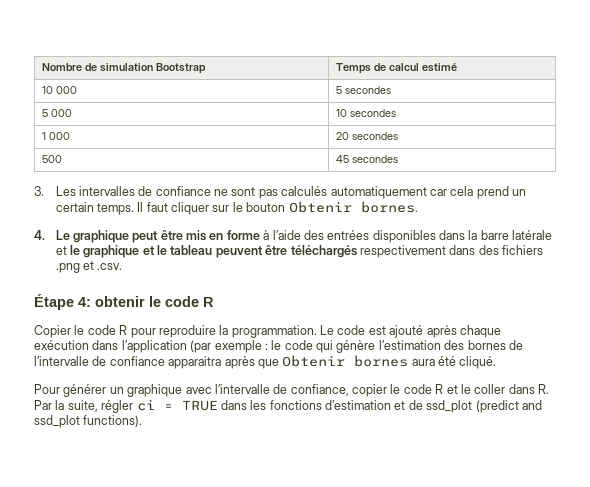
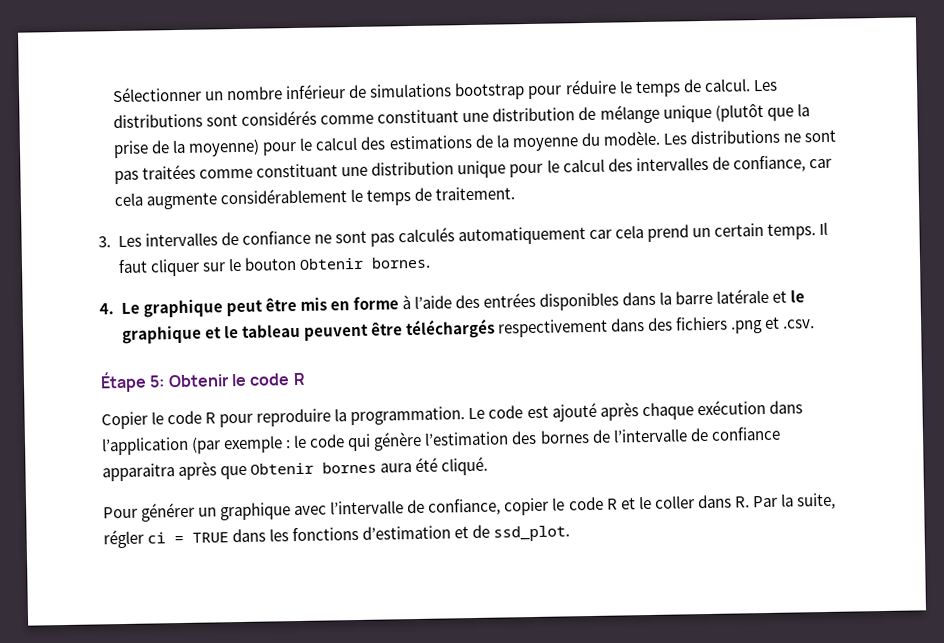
[42,63,207,74] [336,63,458,74] [42,86,78,94] [336,86,392,94] [42,109,73,117] [336,109,397,117] [42,132,71,140] [336,132,399,140] [42,155,63,163] [336,155,399,163] Nombre de simulation Bootstrap | Temps de calcul estimé // 10 000 | 5 secondes // 5 000 | 10 secondes // 1 000 | 20 secondes // 500 | 45 secondes -> [112,78,778,103] [113,103,810,129] [113,129,836,159] [114,155,832,185] [114,186,516,210] Sélectionner un nombre inférieur de simulations bootstrap pour réduire le temps de calcul. Les distributions sont considérés comme constituant une distribution de mélange unique (plutôt que la prise de la moyenne) pour le calcul des estimations de la moyenne du modèle. Les distributions ne sont pas traitées comme constituant une distribution unique pour le calcul des intervalles de confiance, car cela augmente considérablement le temps de traitement.
[78,296,145,307] 4: obtenir -> [149,374,229,388] 5: Obtenir
[426,400,542,413] [34,415,143,428] ssd_plot (predict and ssd_plot functions). -> [493,525,571,542] ssd_plot.

